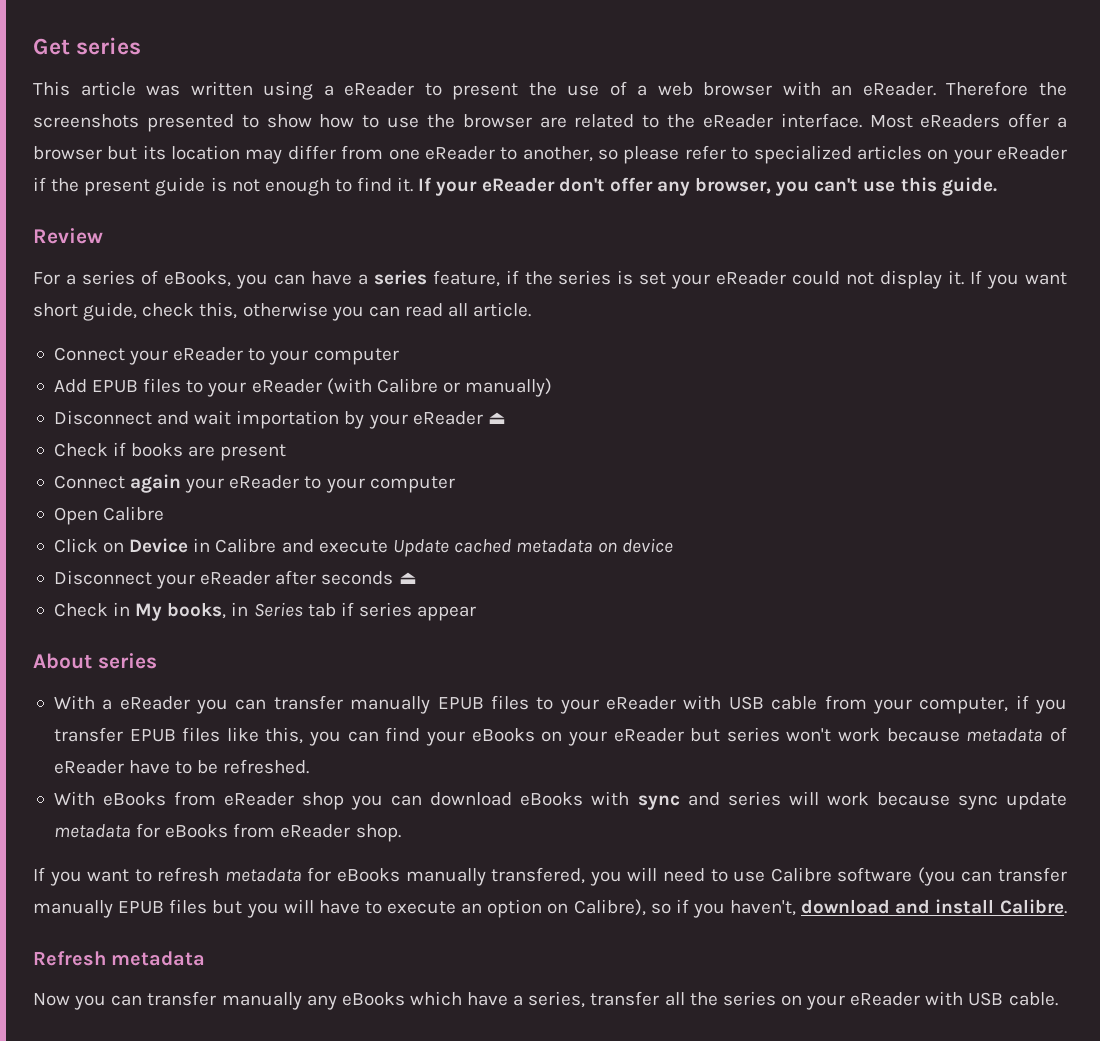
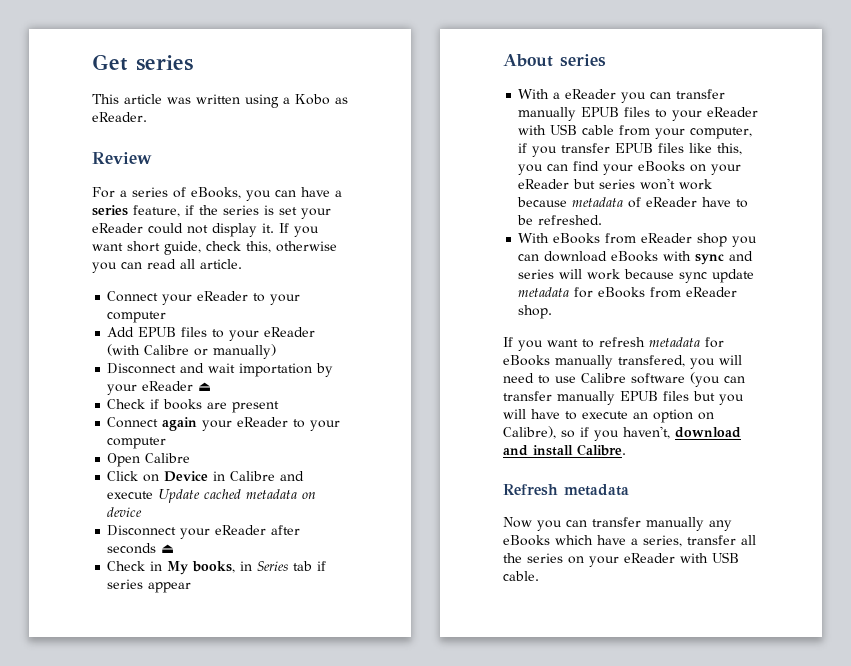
[344,81,1067,100] [33,113,1068,132] [33,145,1067,164] [33,177,997,196] eReader to present the use of a web browser with an eReader. Therefore the screenshots presented to show how to use the browser are related to the eReader interface. Most eReaders offer a browser but its location may differ from one eReader to another, so please refer to specialized articles on your eReader if the present guide is not enough to find it. If your eReader don't offer any browser, you can't use this guide. -> [295,94,348,105] [92,112,147,122] Kobo as eReader.

